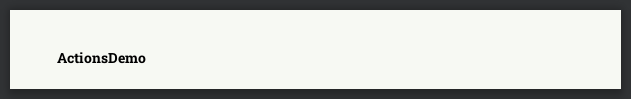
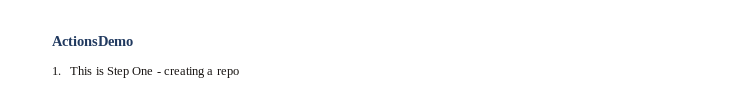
(146, 58) none -> [52,66,239,78] // 1. This is Step One - creating a repo

